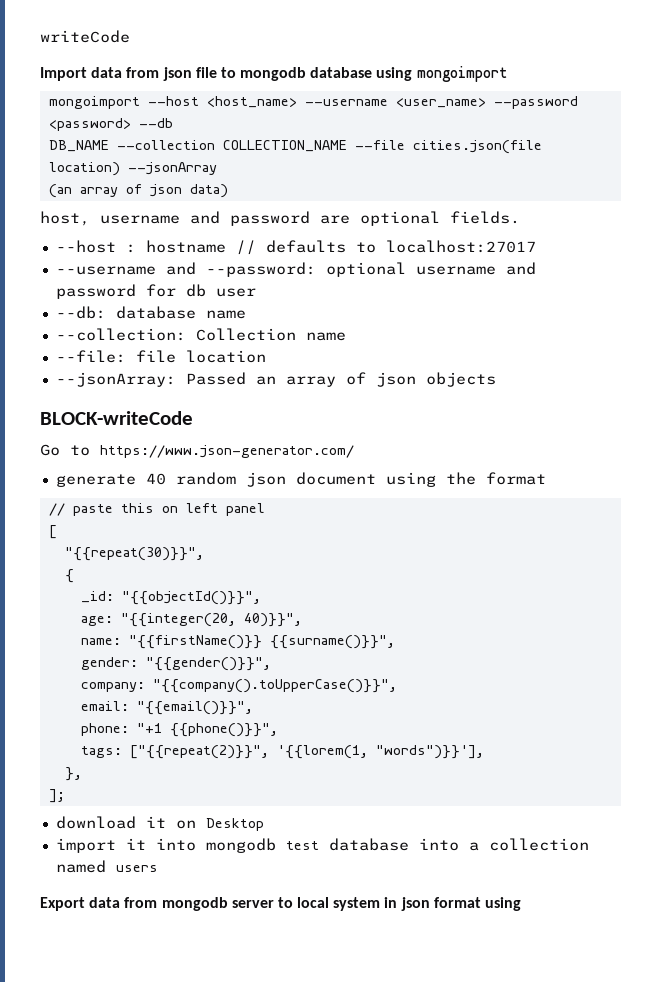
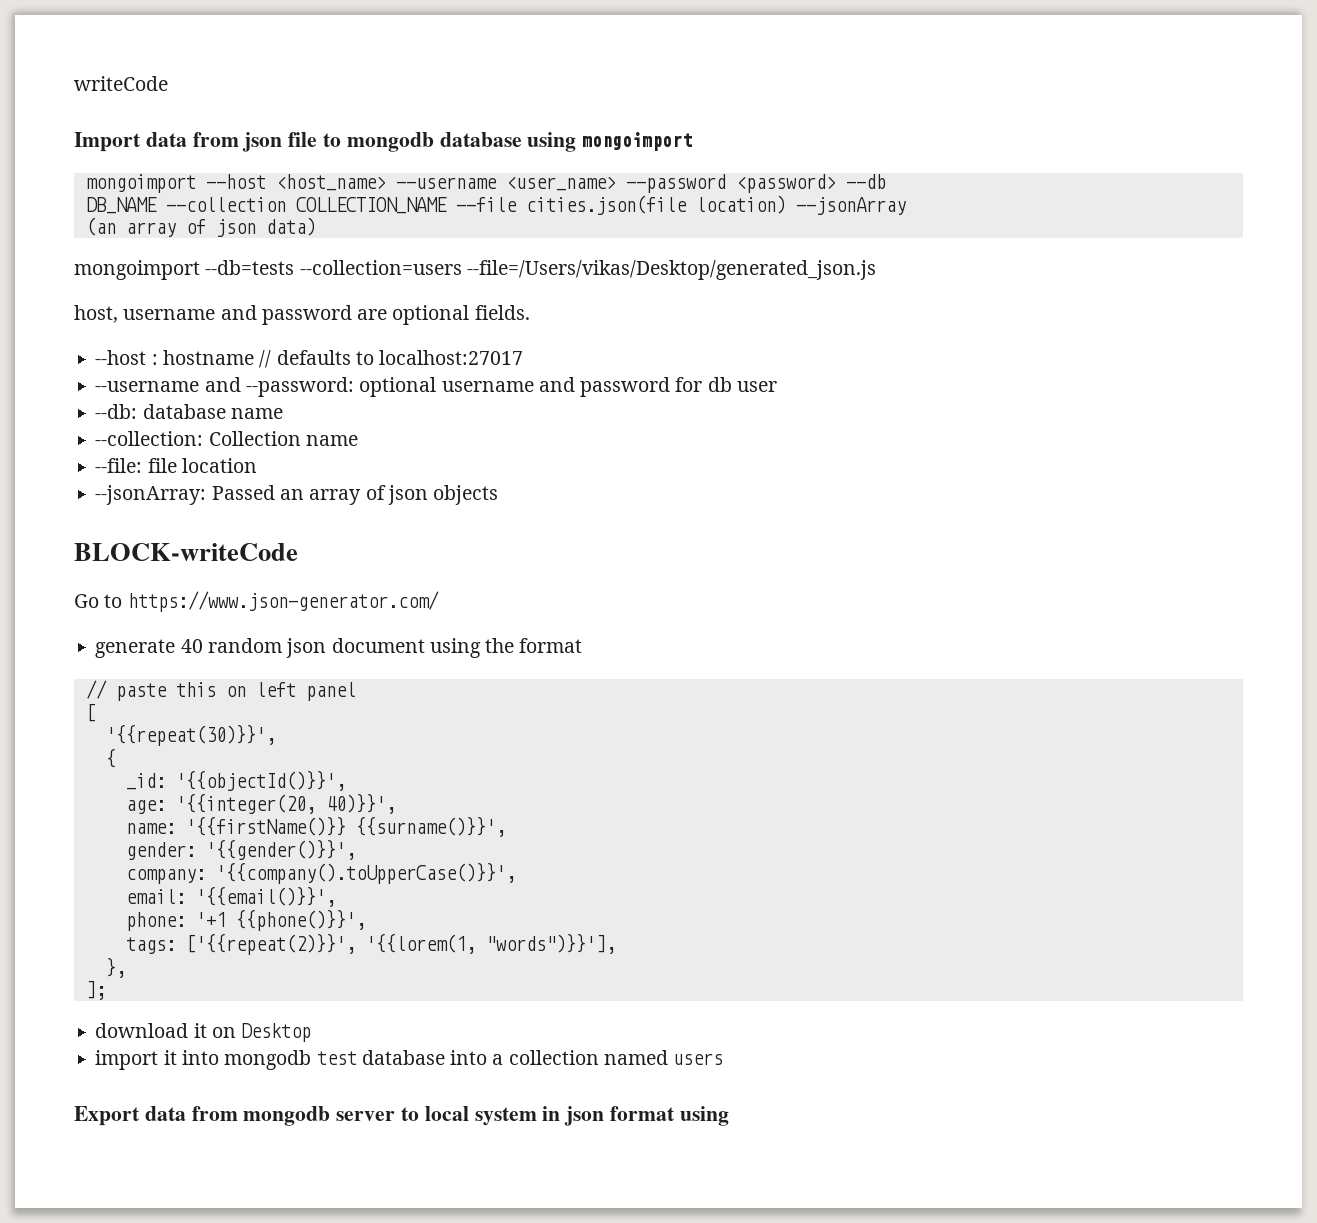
(228, 191) none -> [74,260,876,280] // mongoimport --db=tests --collection=users --file=/Users/vikas/Desktop/generated_json.js
[64,547,204,561] "{{repeat(30)}}", -> [105,724,276,746] '{{repeat(30)}}',
[121,591,261,605] "{{objectId()}}", -> [175,770,346,791] '{{objectId()}}',
[120,613,302,627] "{{integer(20, 40)}}", -> [175,793,396,814] '{{integer(20, 40)}}',
[128,635,395,649] "{{firstName()}} {{surname()}}", -> [185,816,506,837] '{{firstName()}} {{surname()}}',
[145,657,271,671] "{{gender()}}", -> [205,839,356,860] '{{gender()}}',
[152,679,397,693] "{{company().toUpperCase()}}", -> [215,862,516,884] '{{company().toUpperCase()}}',
[136,701,253,715] "{{email()}}", -> [195,886,336,907] '{{email()}}',
[136,723,278,737] "+1 {{phone()}}", -> [195,909,366,931] '+1 {{phone()}}',
[129,745,269,759] ["{{repeat(2)}}", -> [185,933,356,955] ['{{repeat(2)}}',

